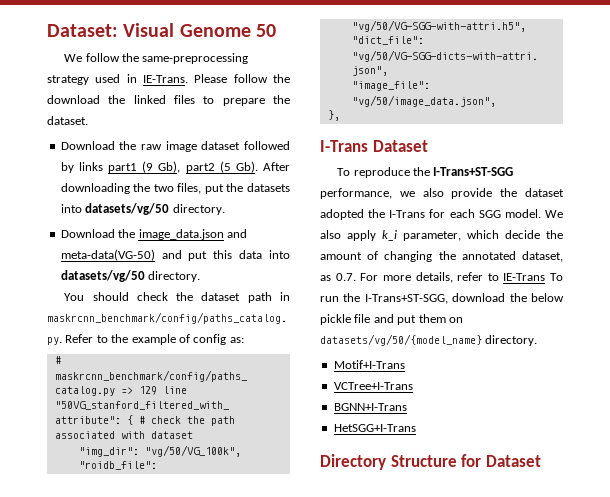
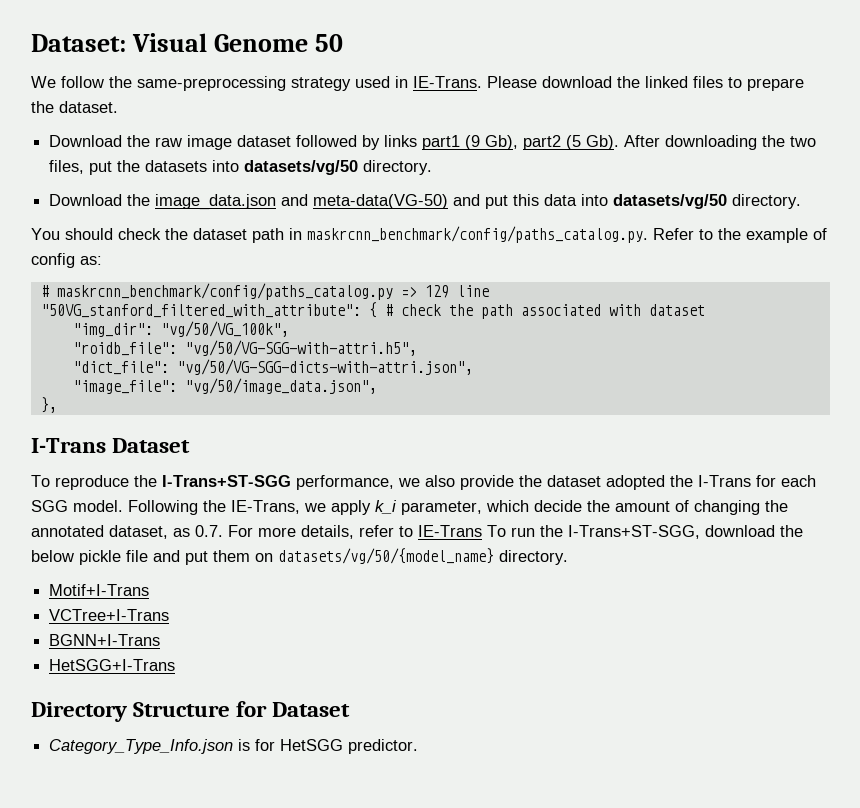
[233,74,290,83] follow the -> (537, 82) none
[545,210,563,218] [320,230,341,239] We also -> [128,500,326,515] Following the IE-Trans, we
(541, 461) none -> [49,739,419,754] // Category_Type_Info.json is for HetSGG predictor.

